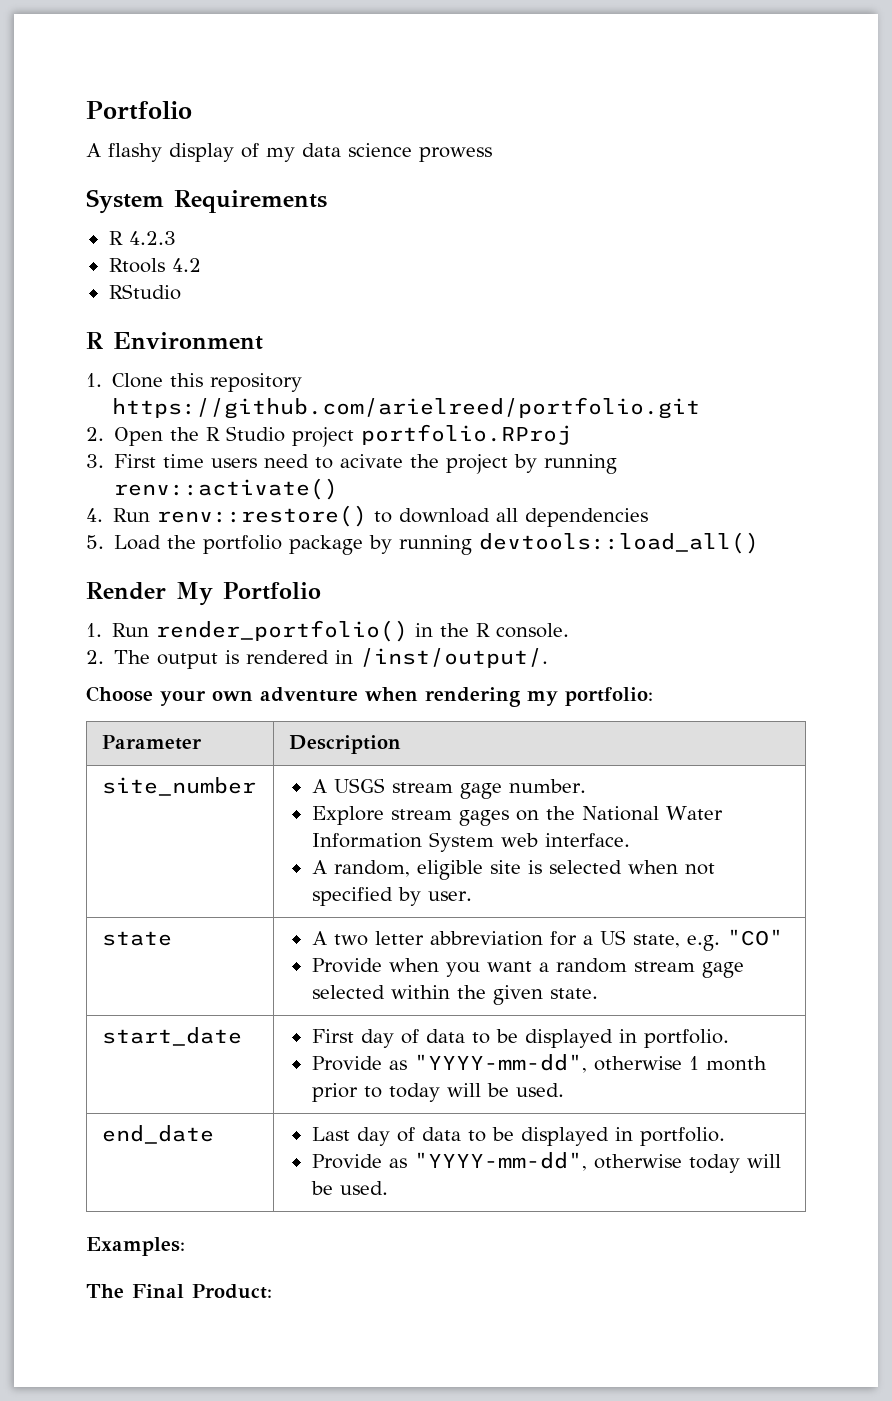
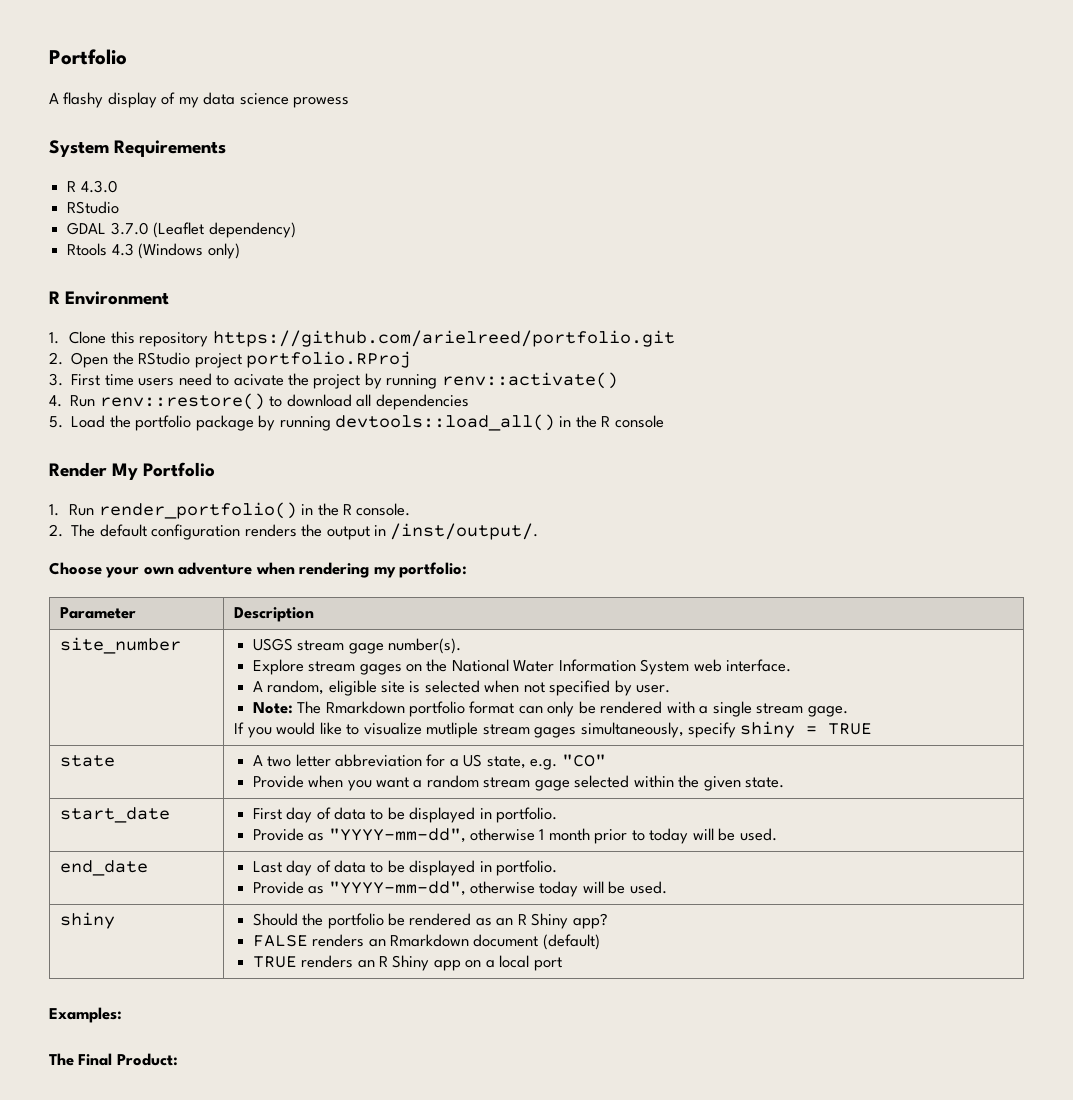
[128,231,176,245] [108,258,201,273] [108,284,181,300] 4.2.3 // Rtools 4.2 // RStudio -> [80,180,118,193] [67,201,120,214] [67,222,296,238] [67,243,240,259] 4.3.0 // RStudio // GDAL 3.7.0 (Leaflet dependency) // Rtools 4.3 (Windows only)
[206,426,286,442] R Studio -> [138,352,191,365] RStudio
(760, 543) none -> [559,415,664,428] in the R console
[157,650,330,669] output is rendered -> [99,524,370,540] default configuration renders the output
[311,779,327,793] A -> (182, 645) none
[508,779,586,793] number. -> [388,638,462,654] number(s).
(472, 896) none -> [252,701,848,717] [234,721,873,738] // Note: The Rmarkdown portfolio format can only be rendered with a single stream gage. // If you would like to visualize mutliple stream gages simultaneously, specify shiny = TRUE
(388, 1188) none -> [60,912,116,929] [252,913,608,929] [252,934,600,950] [252,955,562,971] // shiny | Should the portfolio be rendered as an R Shiny app? // FALSE renders an Rmarkdown document (default) // TRUE renders an R Shiny app on a local port

